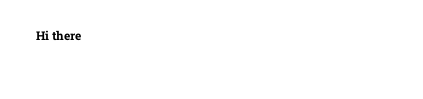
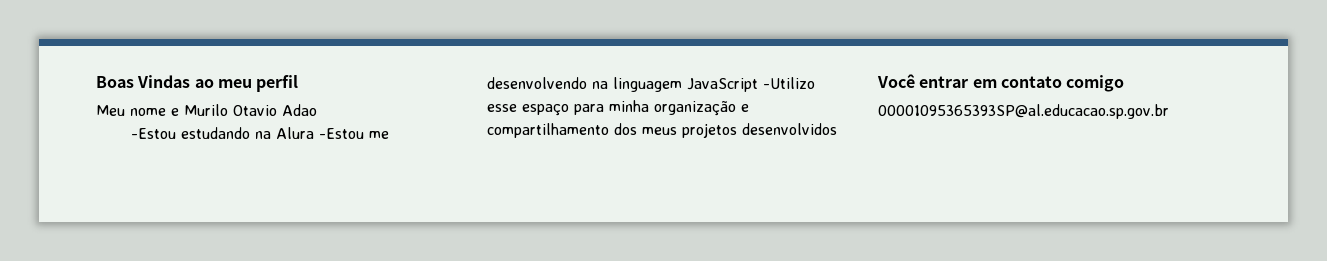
[36,30,82,41] Hi there -> [96,75,299,92] [96,104,317,116] [130,127,389,139] [487,77,815,92] [487,100,749,116] [487,123,837,138] [877,74,1125,92] [878,104,1169,119] Boas Vindas ao meu perfil // Meu nome e Murilo Otavio Adao // -Estou estudando na Alura -Estou me desenvolvendo na linguagem JavaScript -Utilizo esse espaço para minha organização e compartilhamento dos meus projetos desenvolvidos // Você entrar em contato comigo // 00001095365393SP@al.educacao.sp.gov.br

